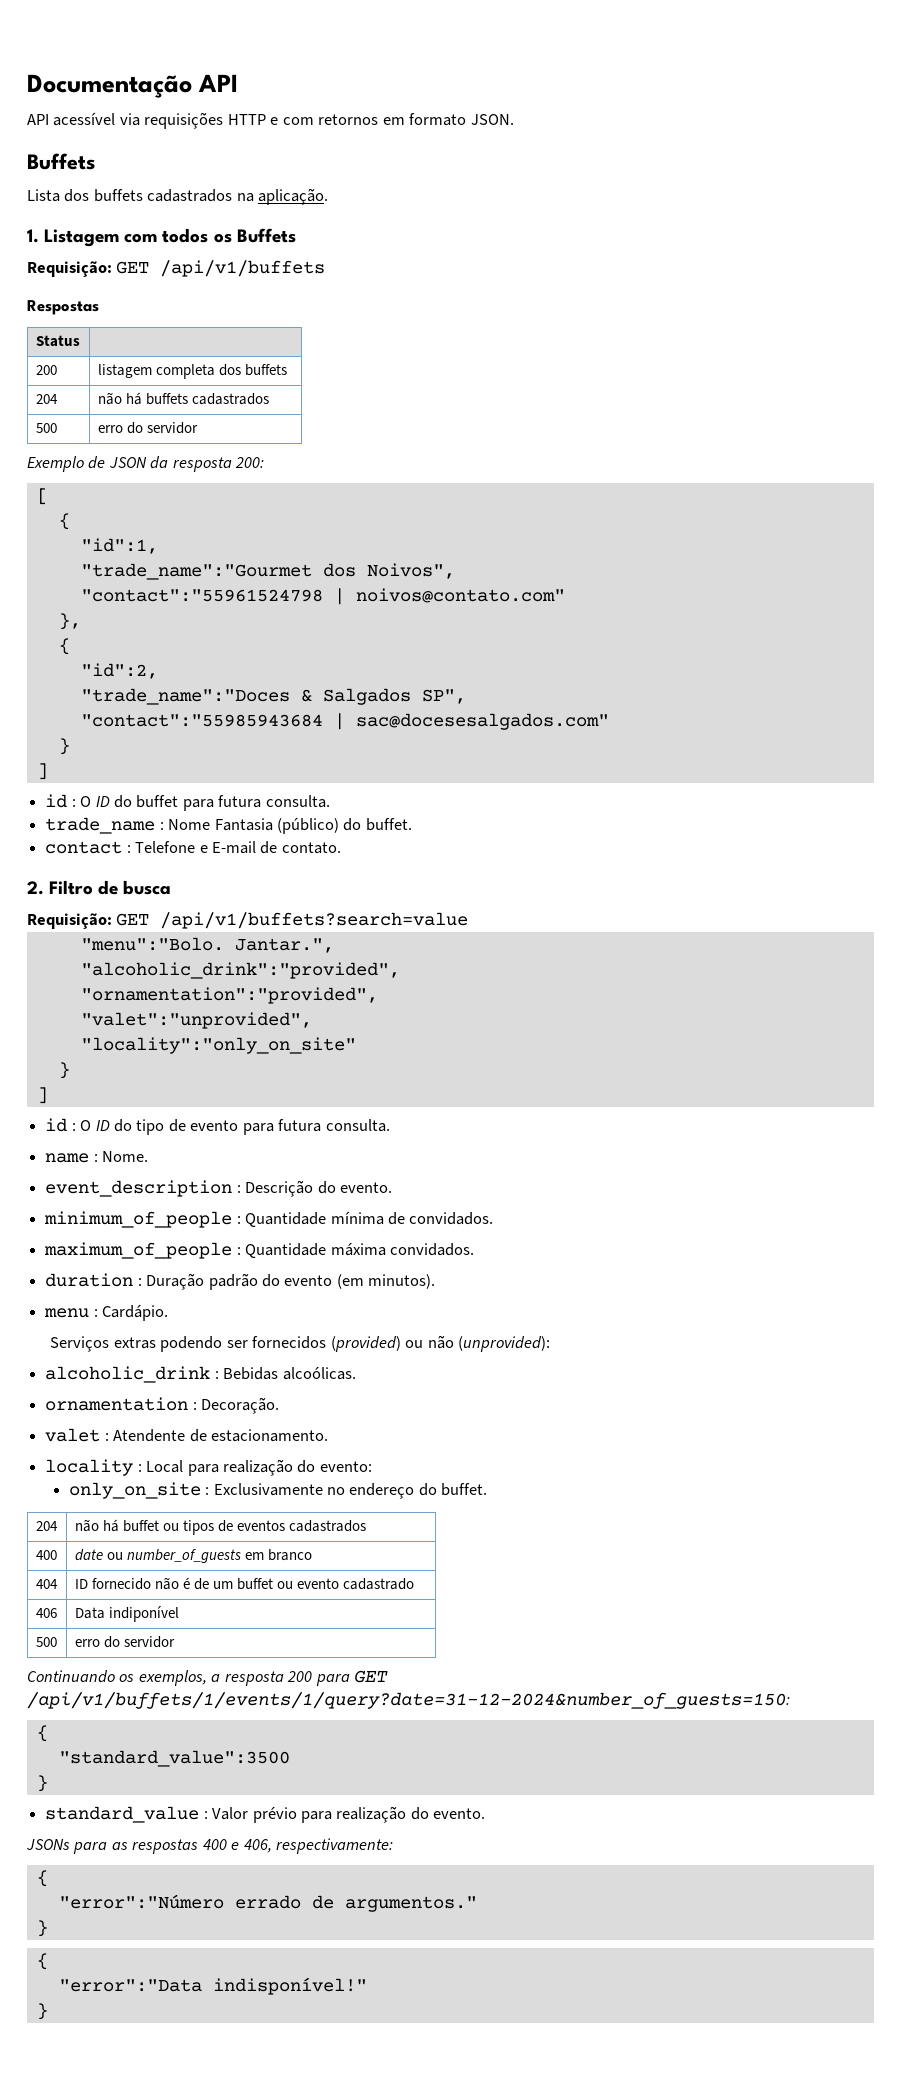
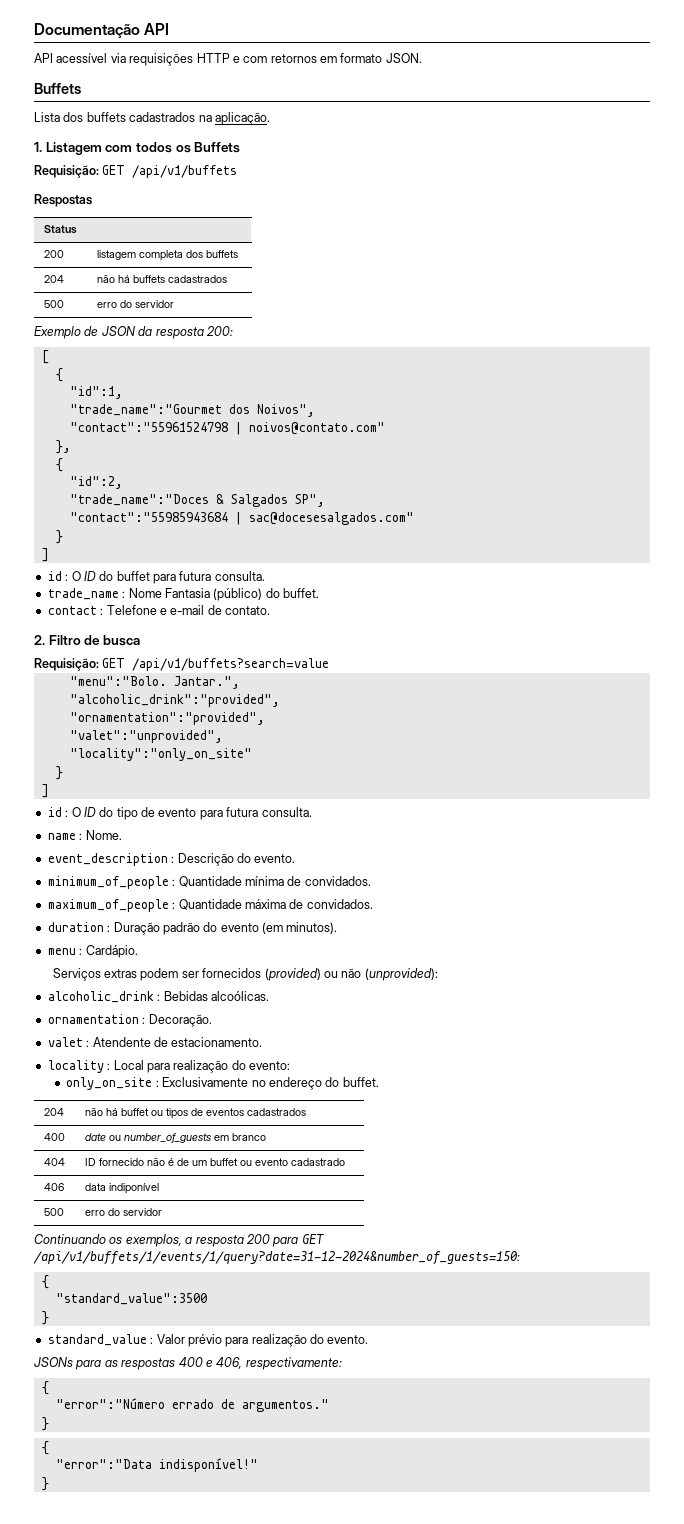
[211,841,256,854] E-mail -> [170,605,205,615] e-mail
(386, 1249) none -> [289,899,304,909] de
[160,1336,223,1352] podendo -> [140,968,179,981] podem
[74,1607,105,1619] Data -> [84,1183,106,1191] data

